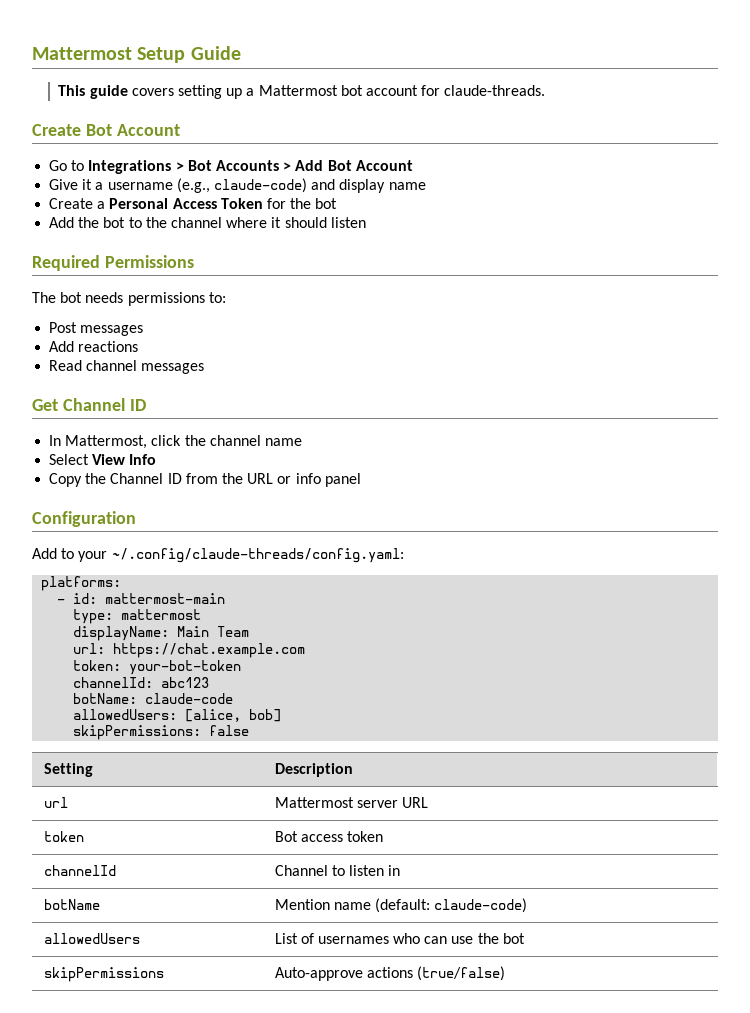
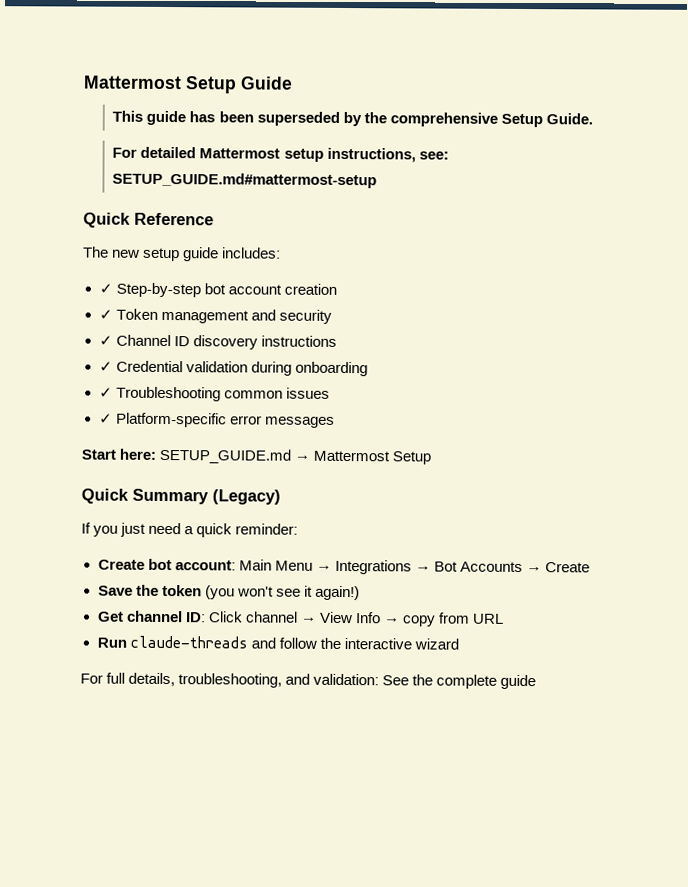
[131,85,546,99] [32,124,180,136] [49,160,413,174] [49,178,426,193] [49,198,338,209] [49,217,366,228] [32,255,194,271] [32,292,226,306] [49,322,144,336] [49,341,139,352] [49,360,205,374] [32,398,146,411] [49,435,302,449] [49,454,157,465] [49,473,361,487] [32,511,136,527] [32,548,404,563] [41,576,122,591] [57,593,226,604] [73,609,202,624] [73,626,250,641] [73,643,306,658] [73,660,242,675] [73,677,210,688] [73,693,234,704] [73,709,282,722] [73,725,250,740] [43,763,93,777] [274,763,353,777] [43,797,68,808] [274,797,428,808] [43,831,84,842] [274,831,383,842] [43,865,116,876] [274,865,401,876] [43,899,100,910] [274,898,528,913] [43,933,140,944] [274,933,525,944] [43,967,164,982] [274,966,505,981] covers setting up a Mattermost bot account for claude-threads. // Create Bot Account // Go to Integrations > Bot Accounts > Add Bot Account // Give it a username (e.g., claude-code) and display name // Create a Personal Access Token for the bot // Add the bot to the channel where it should listen // Required Permissions // The bot needs permissions to: // Post messages // Add reactions // Read channel messages // Get Channel ID // In Mattermost, click the channel name // Select View Info // Copy the Channel ID from the URL or info panel // Configuration // Add to your ~/.config/claude-threads/config.yaml: // platforms: // - id: mattermost-main // type: mattermost // displayName: Main Team // url: https://chat.example.com // token: your-bot-token // channelId: abc123 // botName: claude-code // allowedUsers: [alice, bob] // skipPermissions: false // Setting | Description // url | Mattermost server URL // token | Bot access token // channelId | Channel to listen in // botName | Mention name (default: claude-code) // allowedUsers | List of usernames who can use the bot // skipPermissions | Auto-approve actions (true/false) -> [189,111,593,128] [112,146,449,163] [112,172,378,189] [83,212,214,228] [83,246,282,262] [98,282,337,298] [98,308,332,324] [98,334,337,350] [98,360,368,377] [98,386,330,402] [98,412,335,428] [81,448,432,465] [81,488,281,505] [81,522,299,538] [97,558,591,575] [97,584,360,601] [97,610,505,627] [96,635,459,650] [80,672,537,690] has been superseded by the comprehensive Setup Guide. // For detailed Mattermost setup instructions, see: SETUP_GUIDE.md#mattermost-setup // Quick Reference // The new setup guide includes: // ✓ Step-by-step bot account creation // ✓ Token management and security // ✓ Channel ID discovery instructions // ✓ Credential validation during onboarding // ✓ Troubleshooting common issues // ✓ Platform-specific error messages // Start here: SETUP_GUIDE.md → Mattermost Setup // Quick Summary (Legacy) // If you just need a quick reminder: // Create bot account: Main Menu → Integrations → Bot Accounts → Create // Save the token (you won't see it again!) // Get channel ID: Click channel → View Info → copy from URL // Run claude-threads and follow the interactive wizard // For full details, troubleshooting, and validation: See the complete guide

